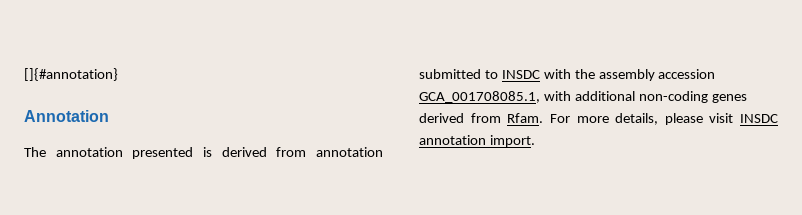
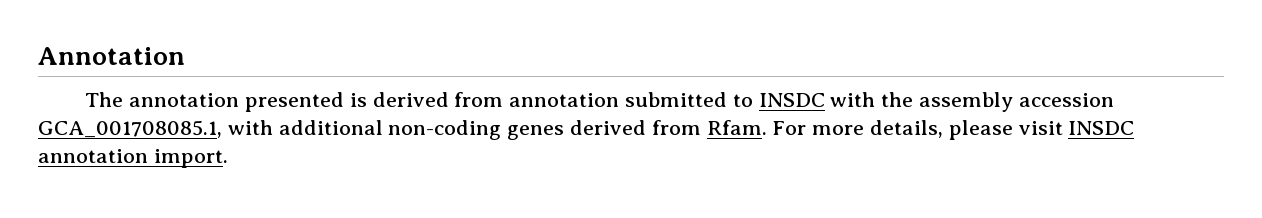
[24,68,118,81] []{#annotation} // -> (38, 56) none

